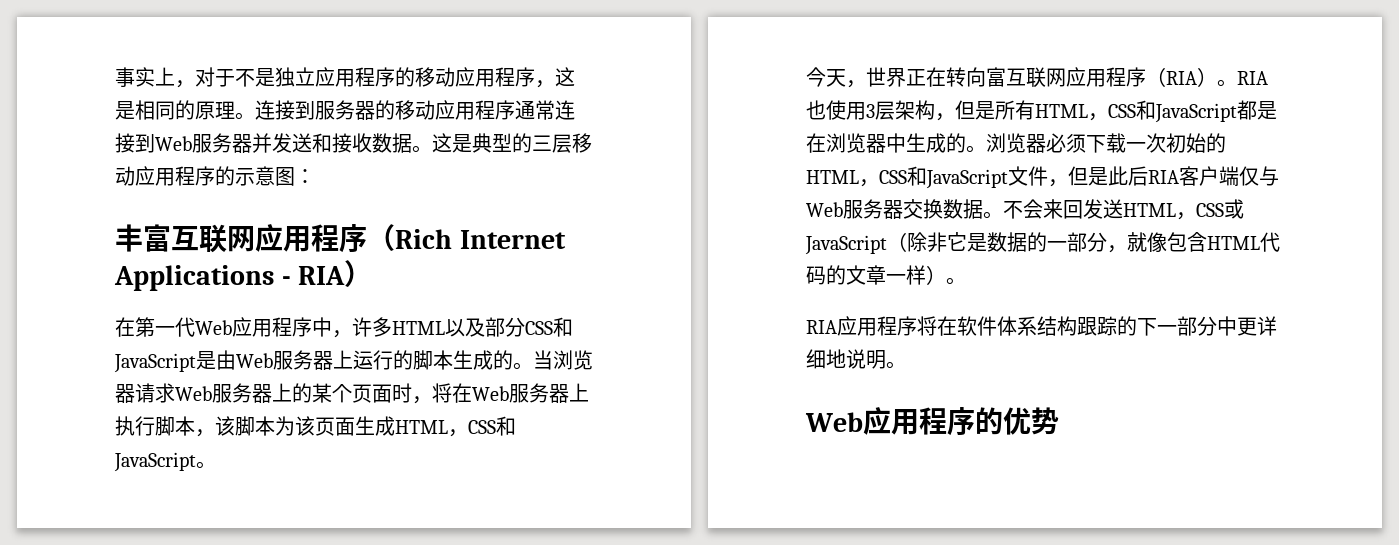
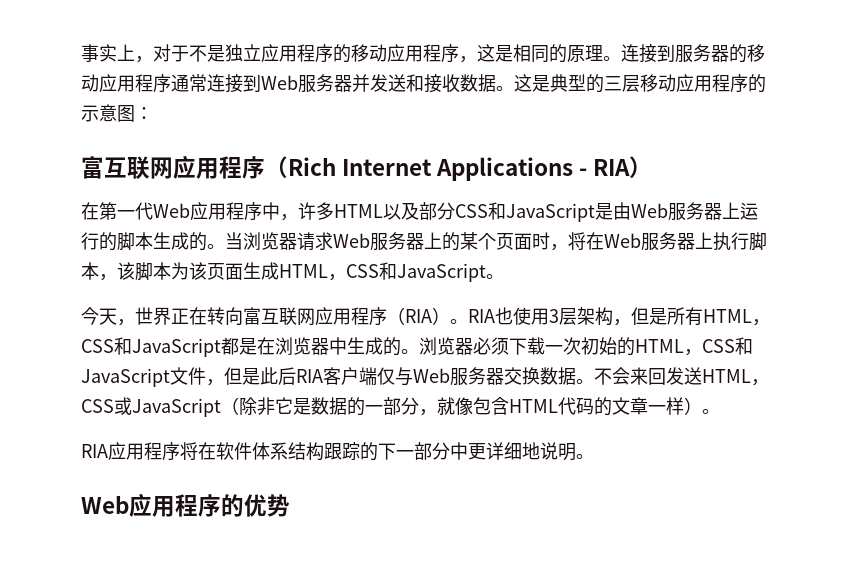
[115,224,143,252] 丰 -> (153, 113) none

